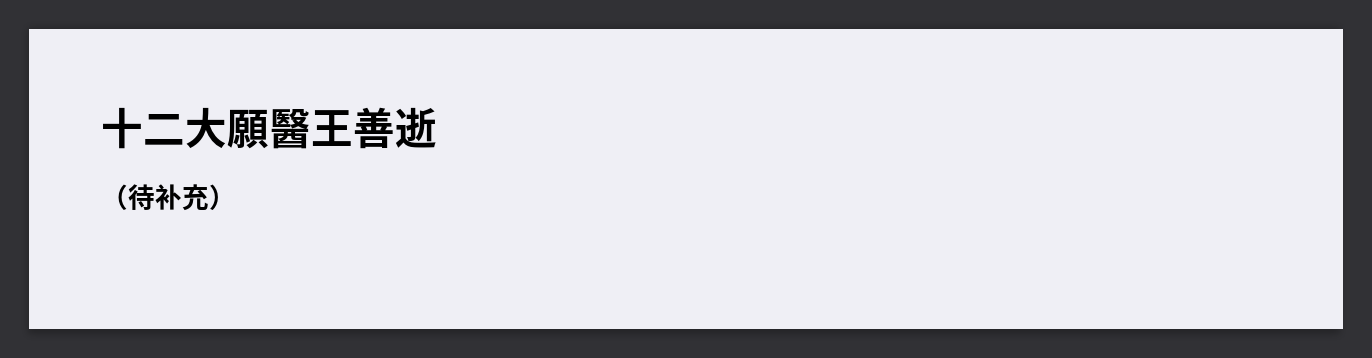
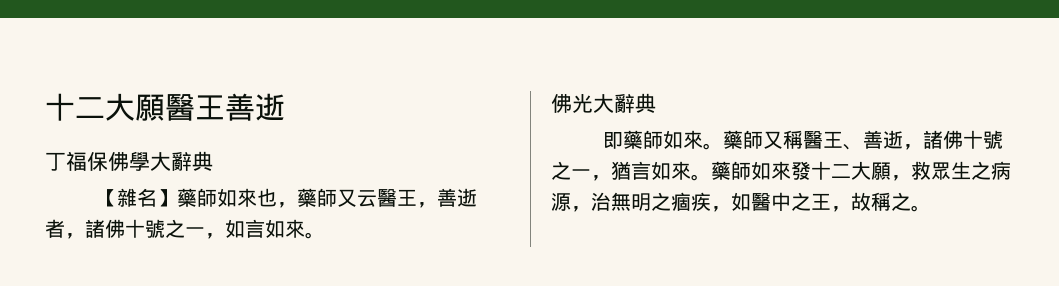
[101,184,236,211] （待补充） -> [45,151,213,171] [96,188,477,208] [45,219,325,239] [551,93,656,113] [602,130,1003,150] [551,161,1011,181] [551,192,931,212] 丁福保佛學大辭典 // 【雜名】藥師如來也，藥師又云醫王，善逝者，諸佛十號之一，如言如來。 // 佛光大辭典 // 即藥師如來。藥師又稱醫王、善逝，諸佛十號之一，猶言如來。藥師如來發十二大願，救眾生之病源，治無明之痼疾，如醫中之王，故稱之。

